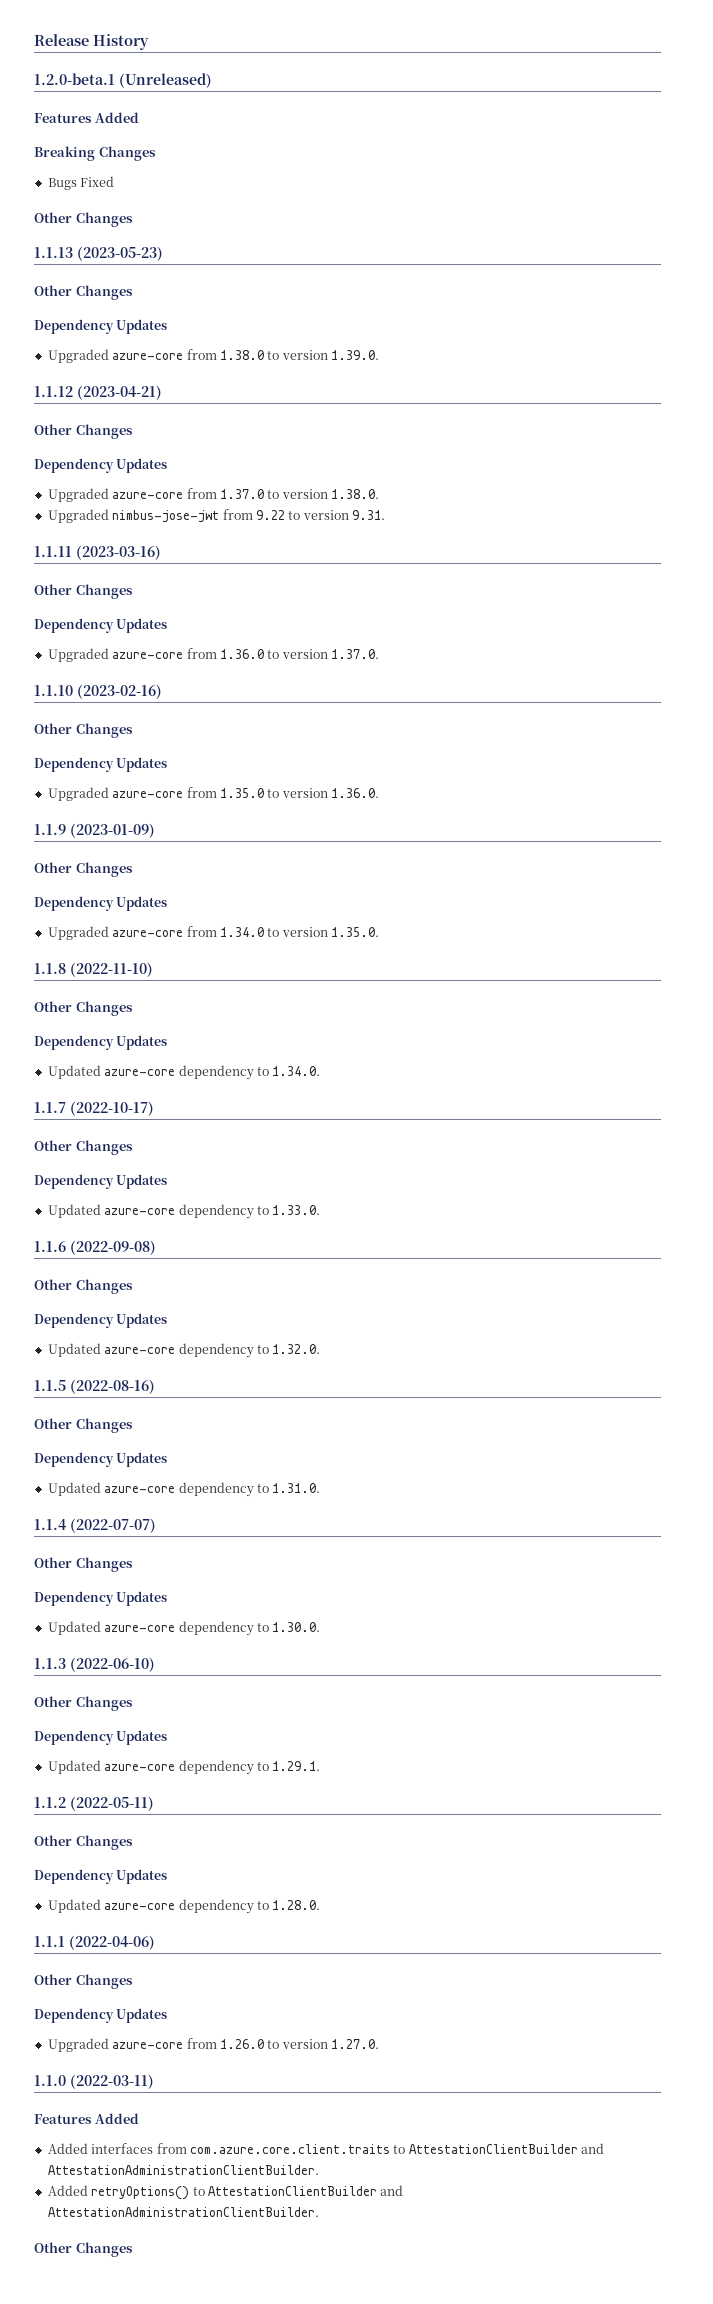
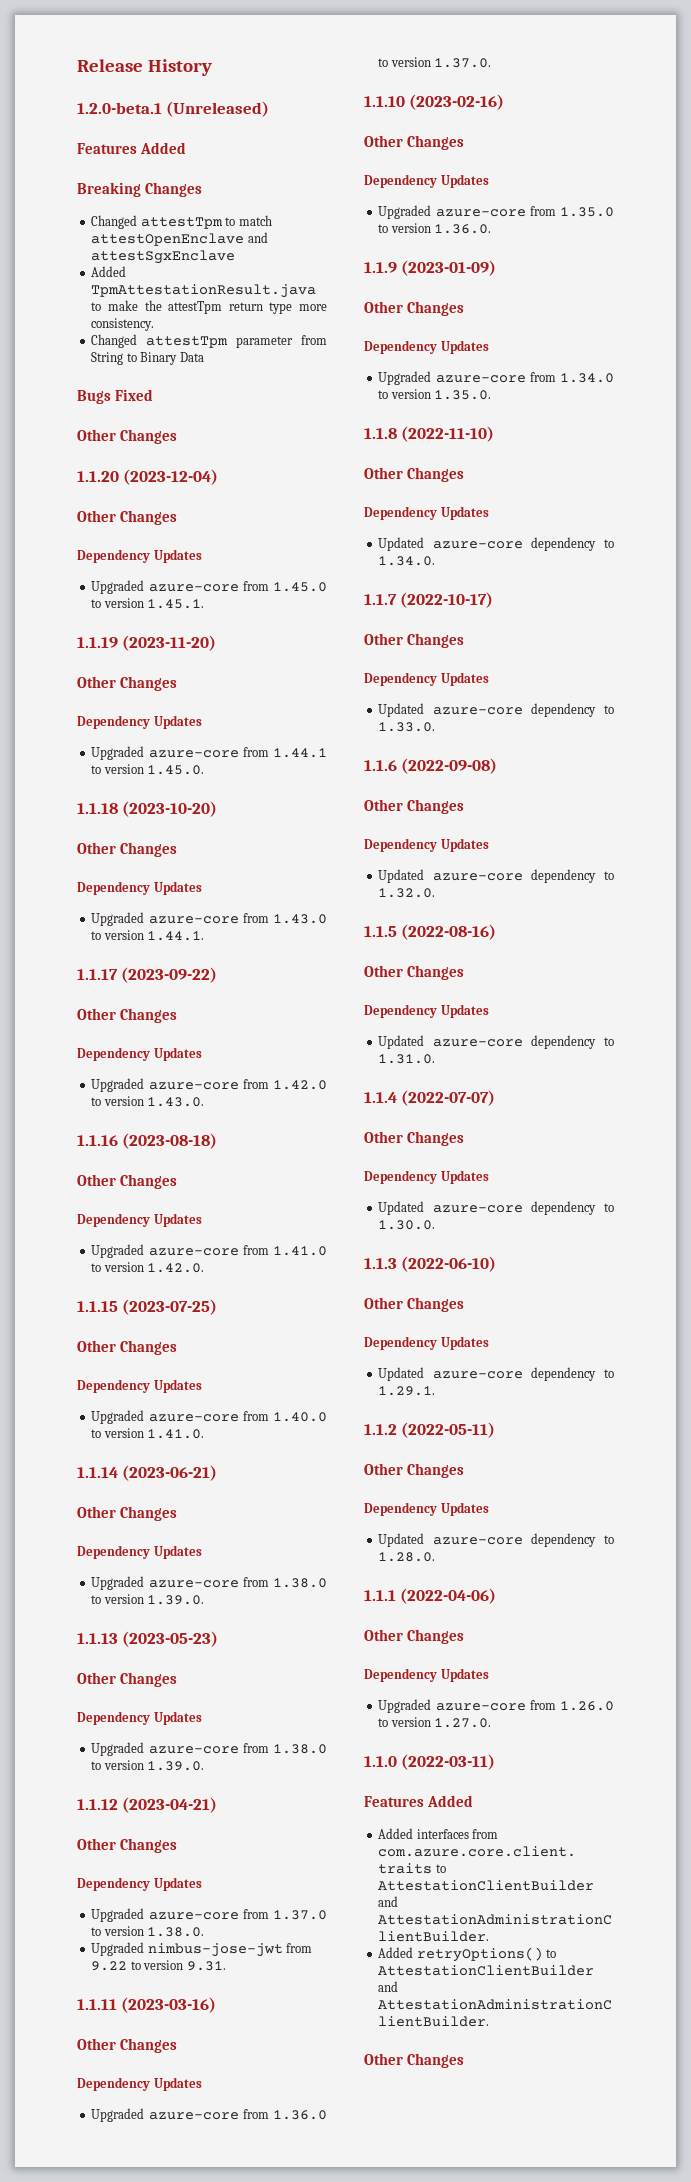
[47,176,115,190] [34,212,133,227] Bugs Fixed // Other Changes -> [91,215,272,229] [91,232,268,246] [91,250,236,264] [91,266,127,277] [91,284,317,298] [91,300,327,314] [91,318,155,331] [91,334,327,348] [91,352,204,365] [77,389,153,404] [77,429,177,444] [77,469,219,485] [77,510,177,525] [77,549,202,563] [91,580,327,594] [91,598,205,609] [77,635,217,651] [77,676,177,691] [77,715,202,729] [91,746,327,760] [91,764,205,775] [77,801,218,817] [77,842,177,857] [77,881,202,895] [91,912,327,926] [91,930,205,941] [77,967,218,983] [77,1008,177,1023] [77,1047,202,1061] [91,1078,327,1092] [91,1096,205,1107] [77,1133,218,1149] [77,1174,177,1189] [77,1213,202,1227] [91,1244,327,1258] [91,1262,205,1273] [77,1299,218,1315] [77,1340,177,1355] [77,1379,202,1393] [91,1410,327,1424] [91,1428,205,1439] [77,1465,218,1481] [77,1506,177,1521] [77,1545,202,1559] [91,1576,327,1590] [91,1594,205,1605] Changed attestTpm to match attestOpenEnclave and attestSgxEnclave // Added TpmAttestationResult.java to make the attestTpm return type more consistency. // Changed attestTpm parameter from String to Binary Data // Bugs Fixed // Other Changes // 1.1.20 (2023-12-04) // Other Changes // Dependency Updates // Upgraded azure-core from 1.45.0 to version 1.45.1. // 1.1.19 (2023-11-20) // Other Changes // Dependency Updates // Upgraded azure-core from 1.44.1 to version 1.45.0. // 1.1.18 (2023-10-20) // Other Changes // Dependency Updates // Upgraded azure-core from 1.43.0 to version 1.44.1. // 1.1.17 (2023-09-22) // Other Changes // Dependency Updates // Upgraded azure-core from 1.42.0 to version 1.43.0. // 1.1.16 (2023-08-18) // Other Changes // Dependency Updates // Upgraded azure-core from 1.41.0 to version 1.42.0. // 1.1.15 (2023-07-25) // Other Changes // Dependency Updates // Upgraded azure-core from 1.40.0 to version 1.41.0. // 1.1.14 (2023-06-21) // Other Changes // Dependency Updates // Upgraded azure-core from 1.38.0 to version 1.39.0.

